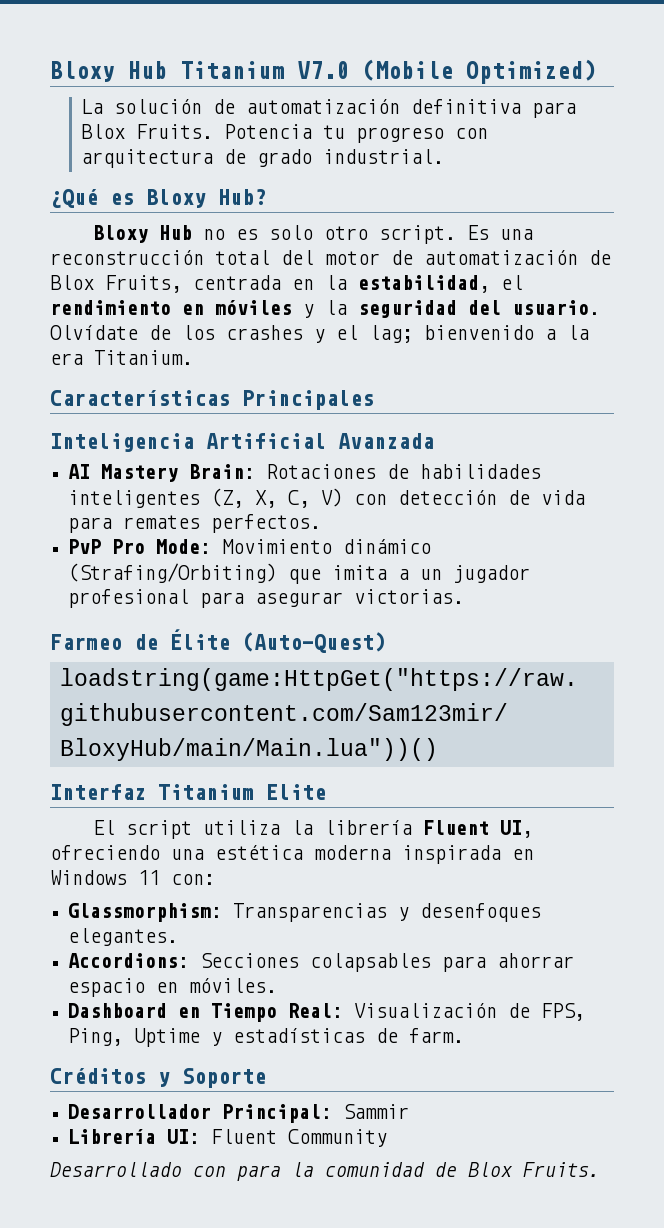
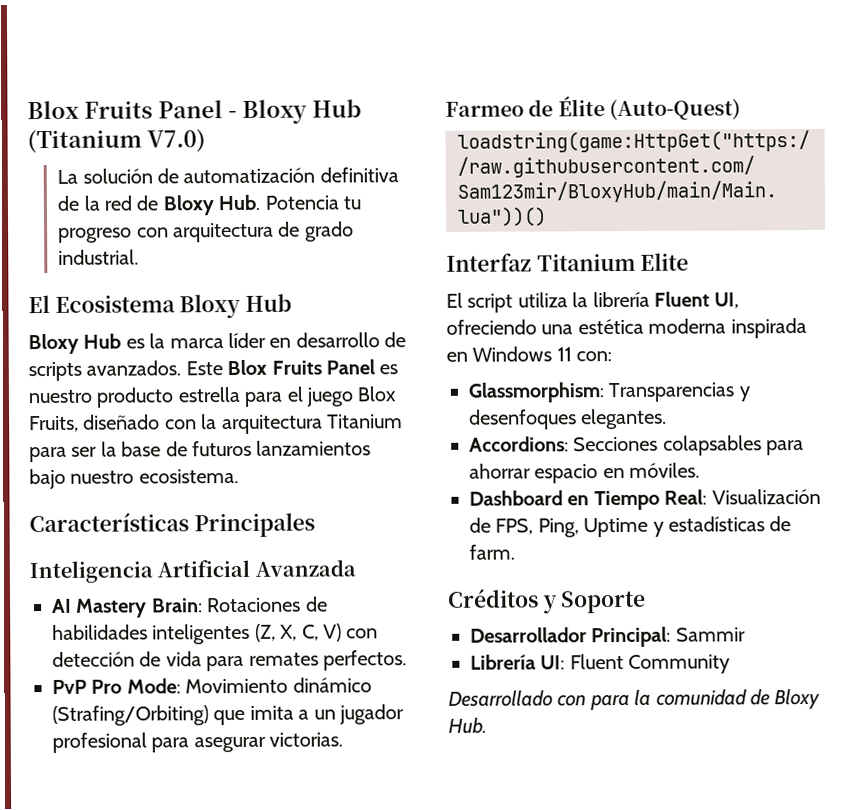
[50,59,596,84] Bloxy Hub Titanium V7.0 (Mobile Optimized) -> [27,99,362,124] [27,129,206,154] Blox Fruits Panel - Bloxy Hub (Titanium V7.0)
[531,102,576,118] [80,124,213,139] para Blox Fruits. -> [57,194,261,216] de la red de Bloxy Hub.
[50,189,266,208] [92,225,533,244] [50,250,611,265] [50,275,523,293] [50,300,600,318] [50,325,589,343] [50,350,193,365] ¿Qué es Bloxy Hub? // Bloxy Hub no es solo otro script. Es una reconstrucción total del motor de automatización de Blox Fruits, centrada en la estabilidad, el rendimiento en móviles y la seguridad del usuario. Olvídate de los crashes y el lag; bienvenido a la era Titanium. -> [28,293,293,319] [28,332,407,355] [28,359,399,382] [28,386,397,408] [29,414,403,435] [29,440,372,463] [29,468,239,490] El Ecosistema Bloxy Hub // Bloxy Hub es la marca líder en desarrollo de scripts avanzados. Este Blox Fruits Panel es nuestro producto estrella para el juego Blox Fruits, diseñado con la arquitectura Titanium para ser la base de futuros lanzamientos bajo nuestro ecosistema.
[468,1162,600,1177] Blox Fruits. -> [774,688,821,710] [448,717,487,734] Bloxy Hub.

